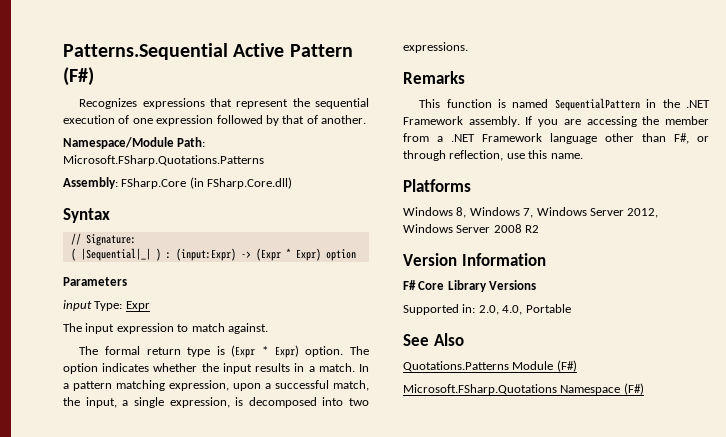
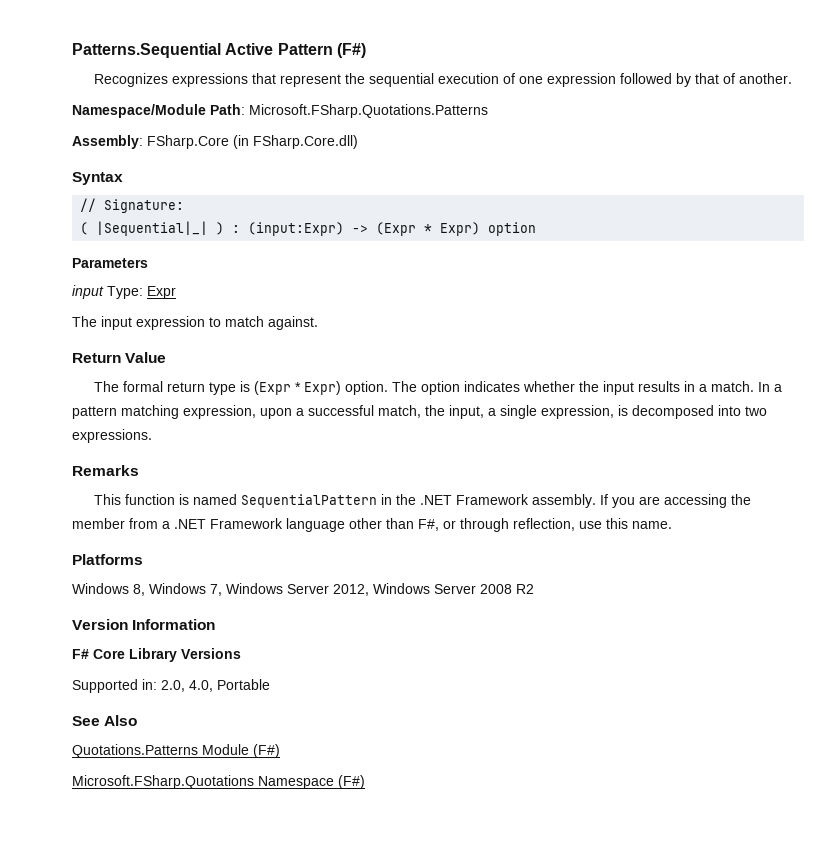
(268, 328) none -> [72,352,167,363] // Return Value

